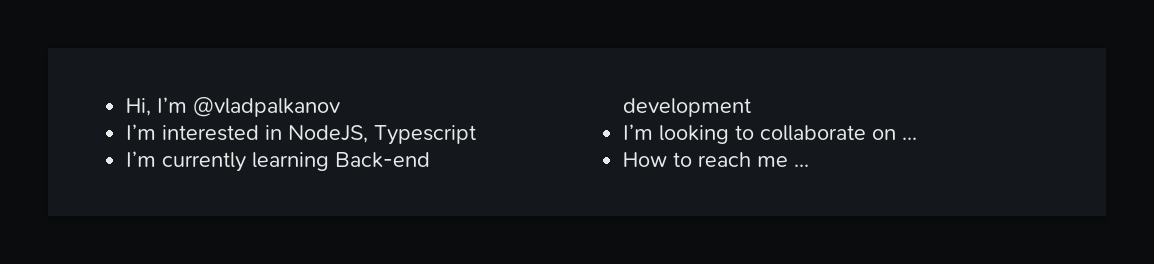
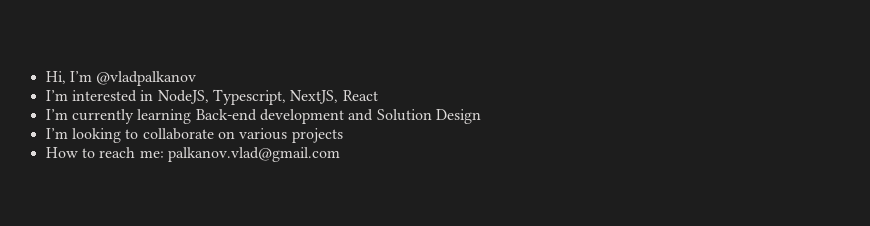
[374,125,477,145] Typescript -> [212,89,378,105] Typescript, NextJS, React
(752, 107) none -> [348,109,481,124] and Solution Design
[902,137,918,140] ... -> [239,128,343,143] various projects
[757,156,810,167] me ... -> [139,147,340,162] me: palkanov.vlad@gmail.com

